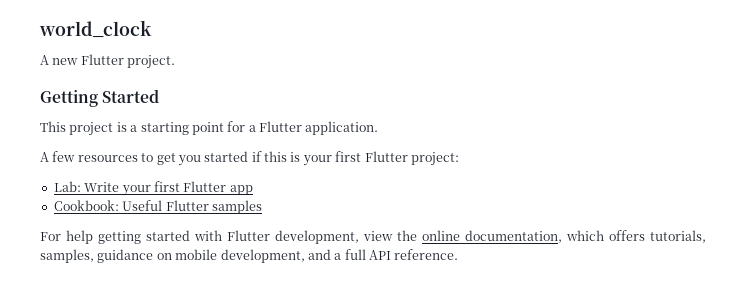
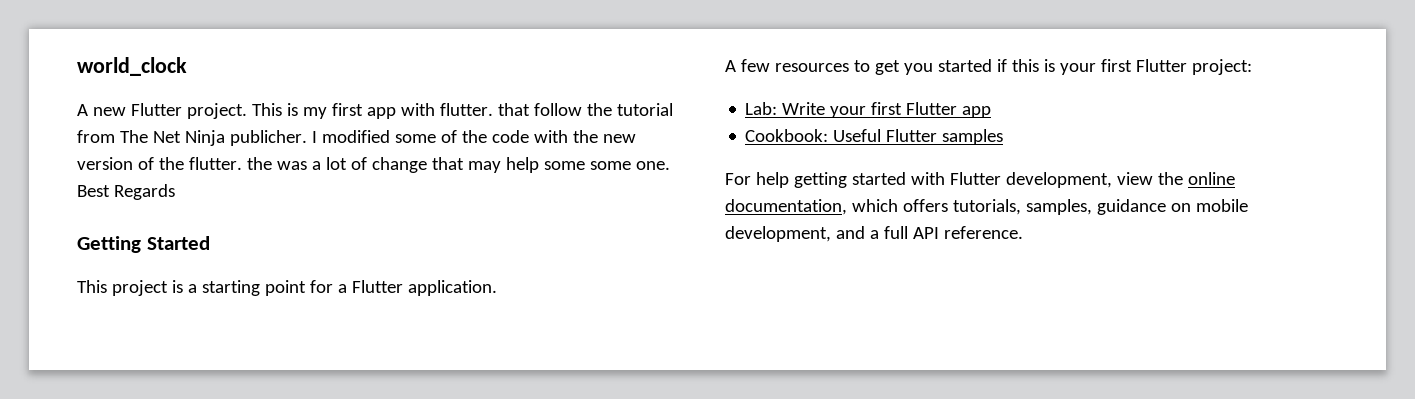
(176, 62) none -> [251,103,673,119] [77,130,636,146] [77,157,670,173] [77,184,175,200] This is my first app with flutter. that follow the tutorial from The Net Ninja publicher. I modified some of the code with the new version of the flutter. the was a lot of change that may help some some one. Best Regards

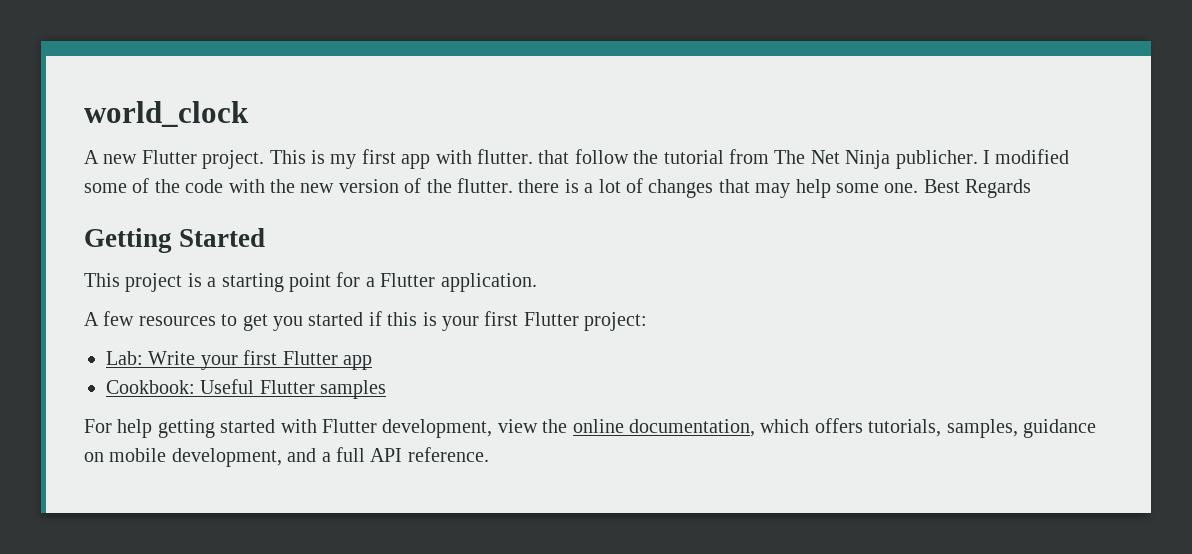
[246,157,307,170] the was -> [518,179,579,193] there is
[371,157,427,173] change -> [648,179,714,198] changes
[589,161,631,170] some -> (879, 188) none

